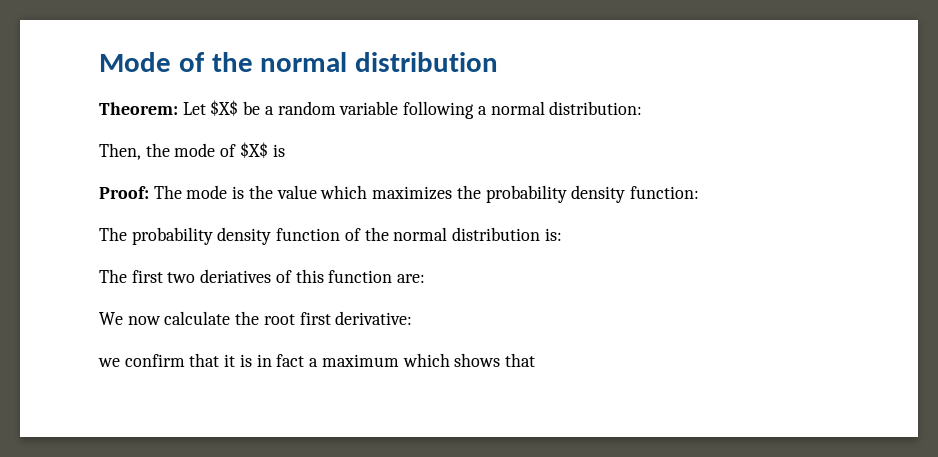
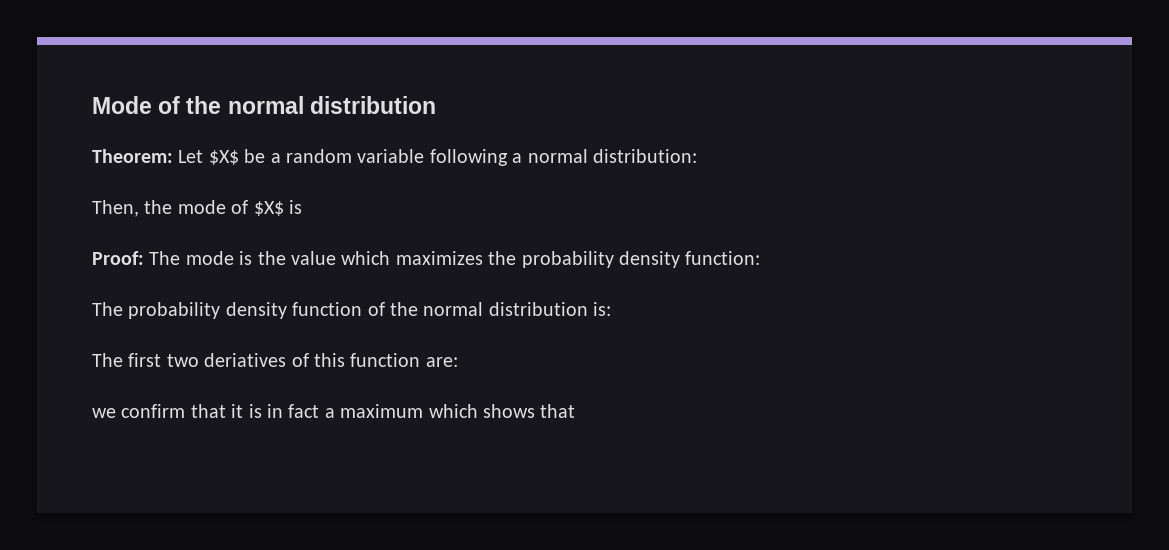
[99,311,413,325] // We now calculate the root first derivative: -> (458, 362) none

